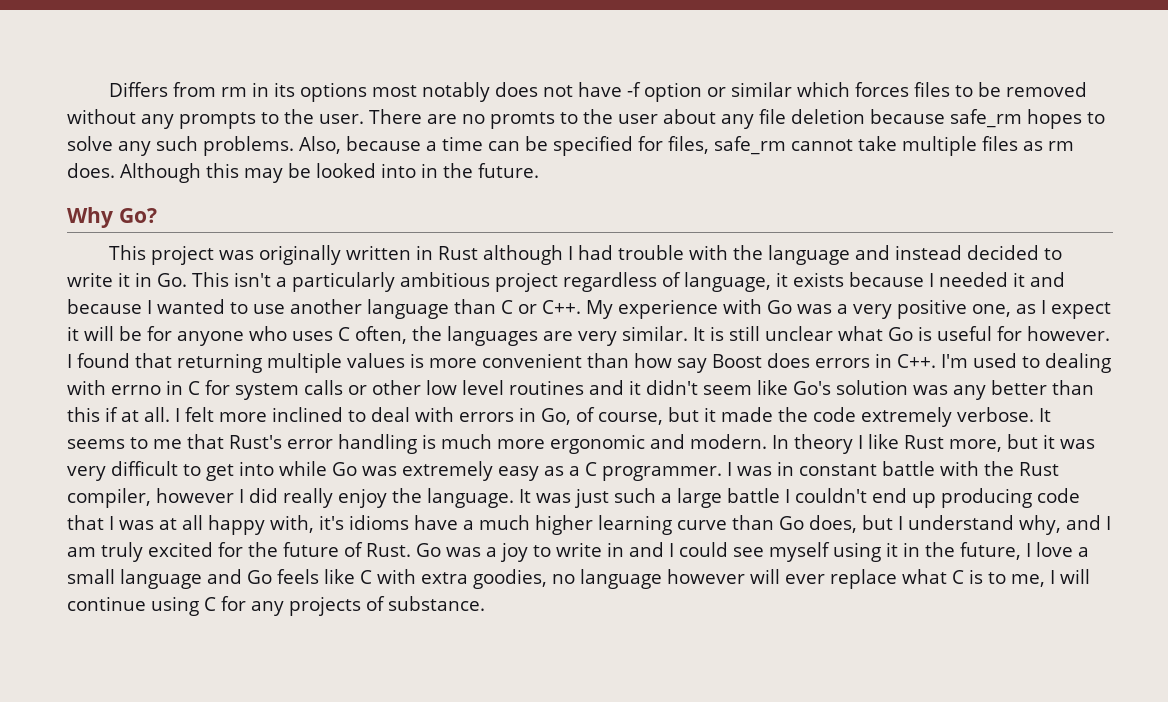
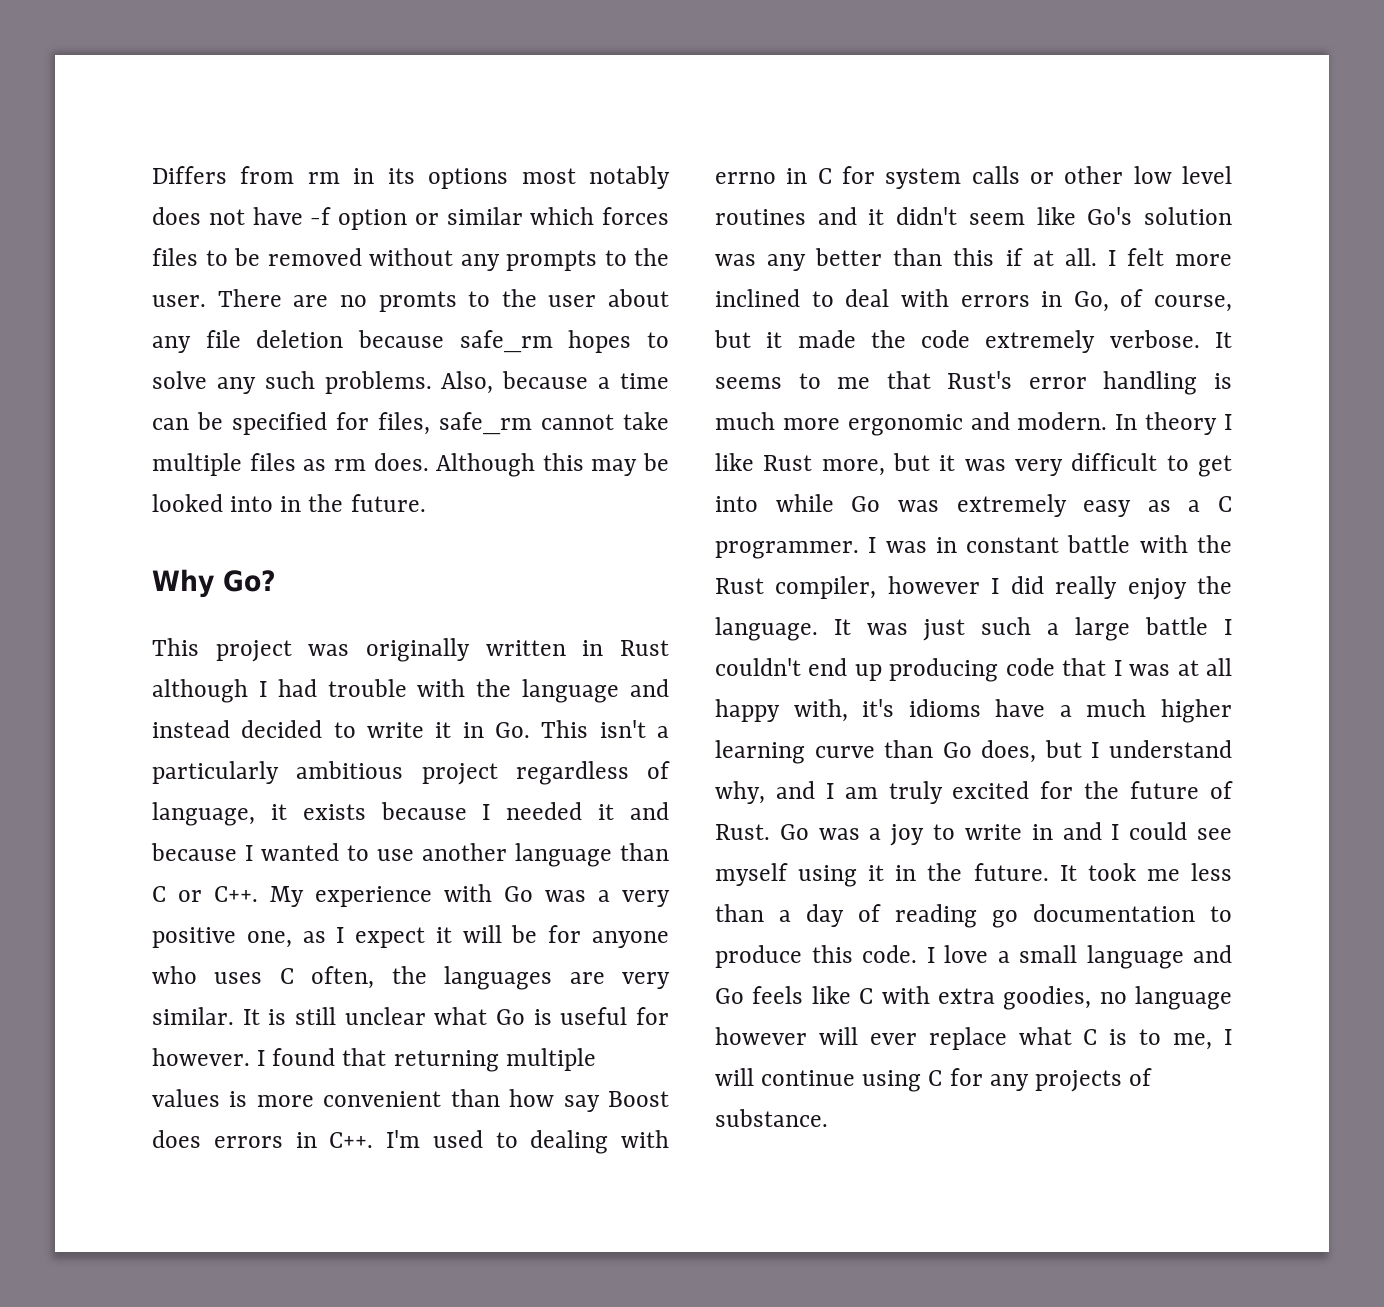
[960,542,1021,560] future, -> [973,863,1232,881] [715,904,1232,928] [715,945,917,968] future. It took me less than a day of reading go documentation to produce this code.

